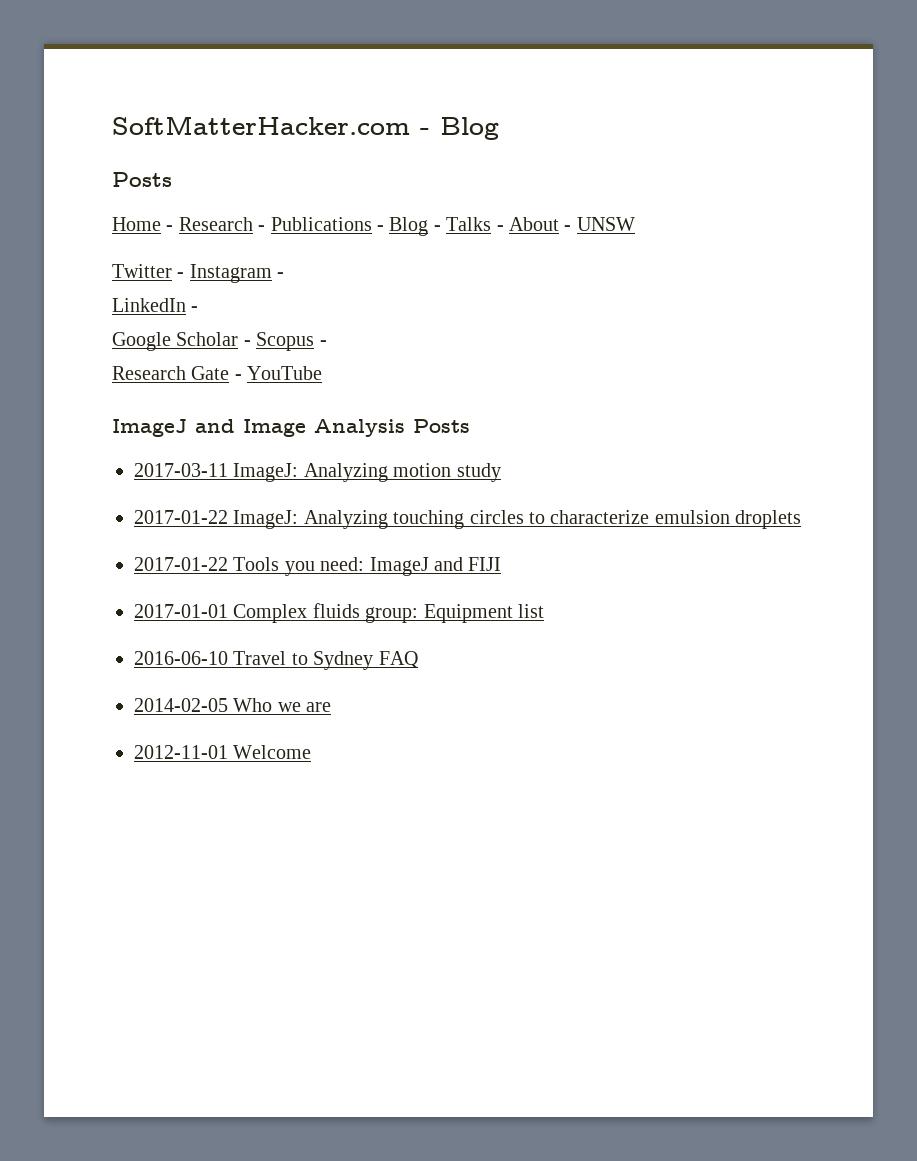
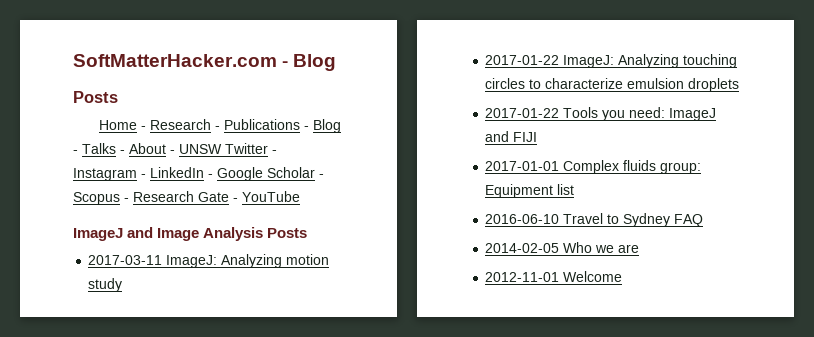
(635, 224) // -> (222, 149) none
(285, 275) // -> (146, 176) none
(199, 309) // -> (213, 176) none
(327, 343) // -> (129, 200) none

